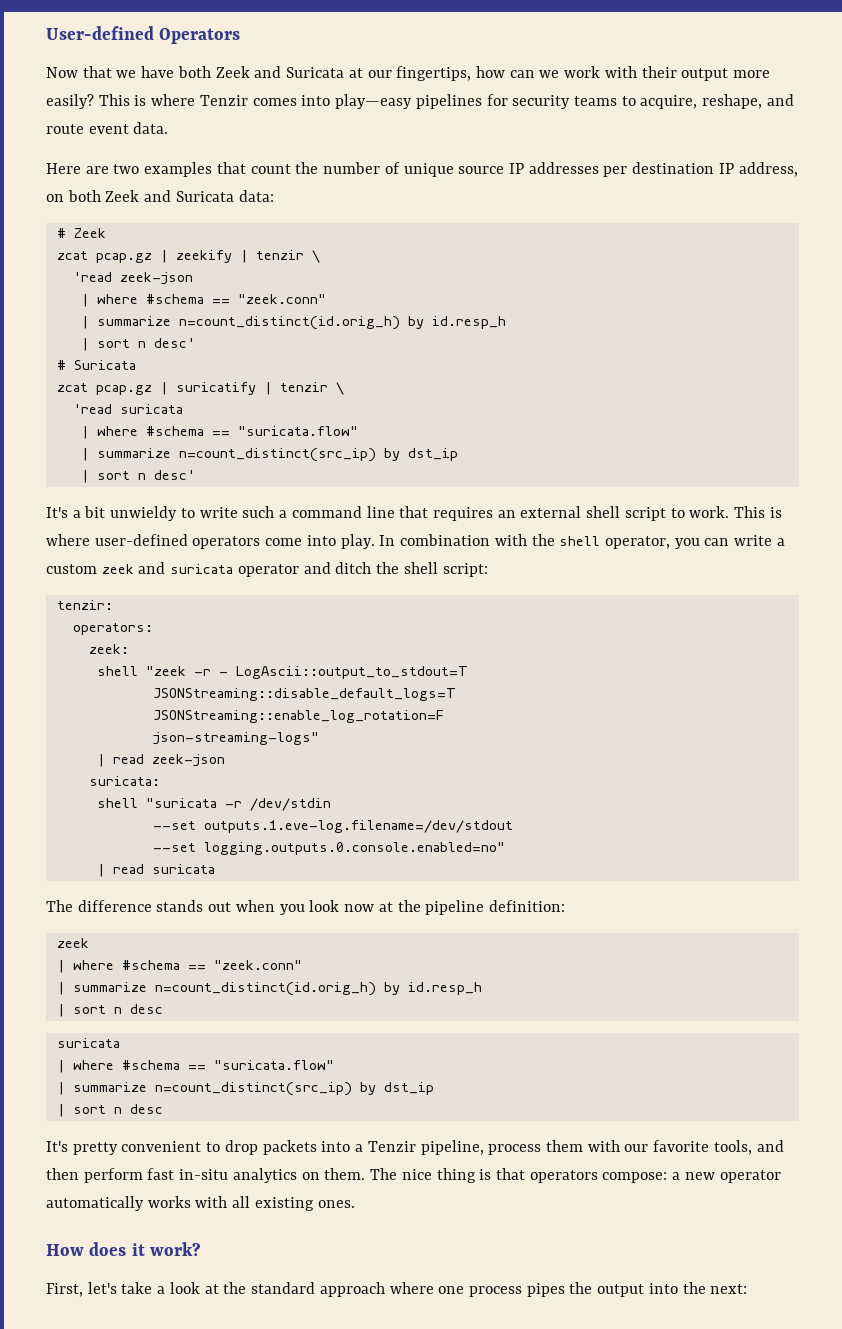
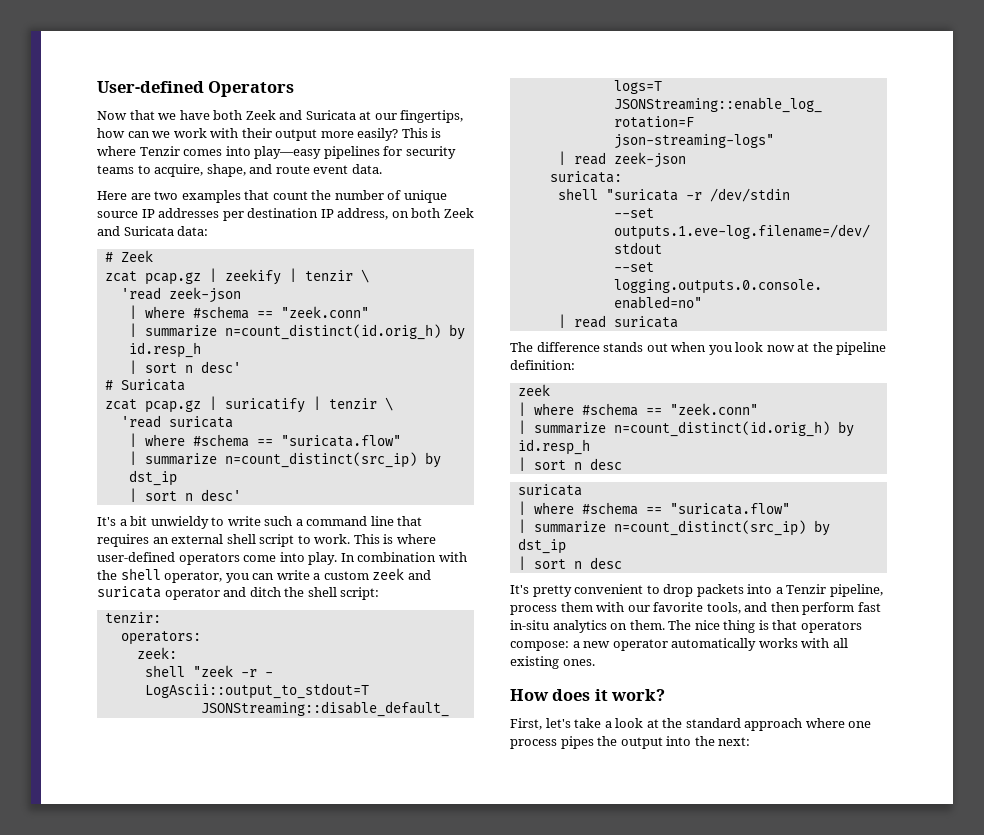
[702,94,763,109] reshape, -> [206,164,246,177] shape,

